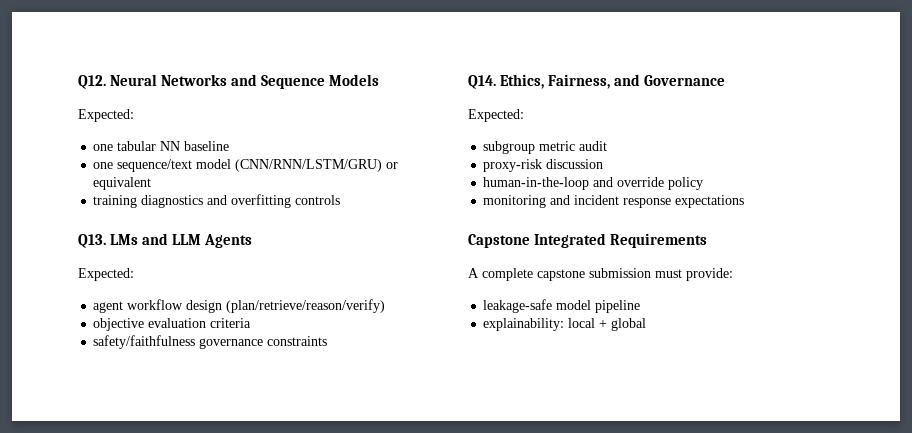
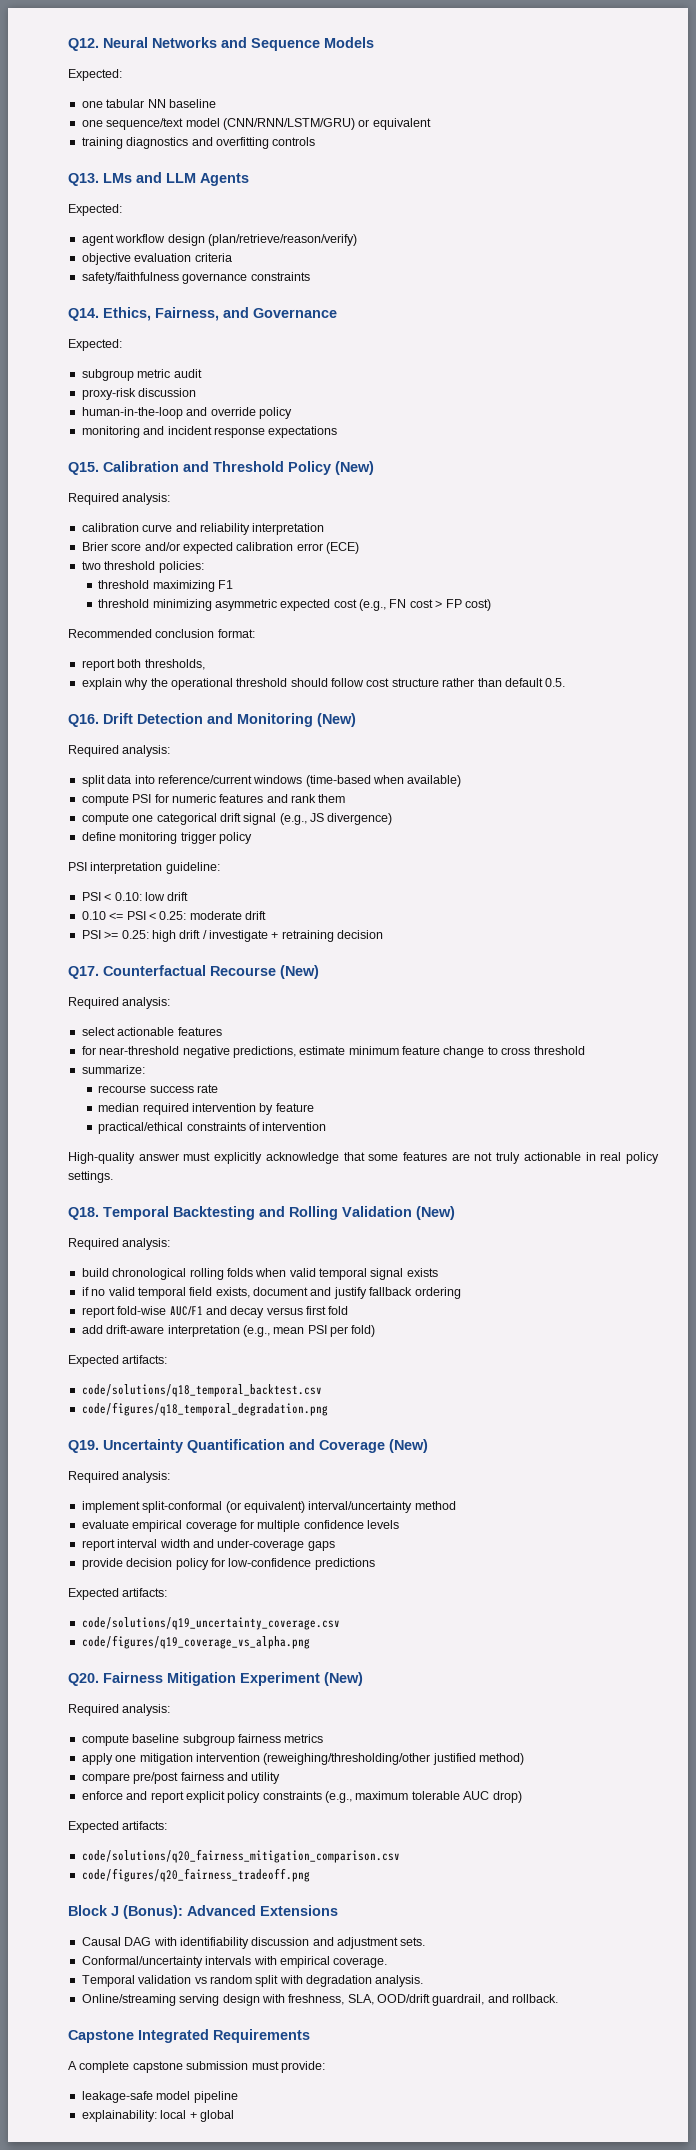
(745, 201) none -> [68,461,374,475] [68,493,171,505] [81,523,325,535] [81,542,359,554] [81,561,204,573] [98,580,233,592] [98,599,491,611] [68,629,255,638] [81,659,205,671] [81,678,566,690] [68,713,356,727] [68,745,171,757] [81,775,462,787] [81,794,346,806] [81,813,393,825] [81,832,252,844] [68,862,220,874] [81,892,189,901] [81,911,266,920] [81,930,384,942] [68,965,319,979] [68,997,171,1009] [81,1027,222,1036] [81,1046,585,1058] [81,1065,145,1074] [98,1084,218,1093] [98,1103,314,1115] [98,1122,327,1134] [68,1152,659,1164] [68,1171,113,1183] [68,1206,455,1220] [68,1238,171,1250] [81,1268,438,1280] [81,1287,461,1299] [81,1306,349,1318] [81,1325,376,1337] [68,1355,168,1367] [81,1384,322,1397] [81,1402,328,1416] [68,1439,428,1453] [68,1471,171,1483] [81,1501,456,1513] [81,1520,399,1532] [81,1539,335,1551] [81,1558,375,1570] [68,1588,168,1600] [81,1617,340,1630] [81,1635,310,1649] [68,1672,363,1686] [68,1704,171,1716] [81,1734,324,1746] [81,1753,524,1765] [81,1772,281,1784] [81,1791,522,1803] [68,1821,168,1833] [81,1849,400,1863] [81,1868,310,1882] [68,1905,338,1919] [81,1937,426,1949] [81,1956,388,1968] [81,1975,424,1987] [81,1994,559,2006] // Q15. Calibration and Threshold Policy (New) // Required analysis: // calibration curve and reliability interpretation // Brier score and/or expected calibration error (ECE) // two threshold policies: // threshold maximizing F1 // threshold minimizing asymmetric expected cost (e.g., FN cost > FP cost) // Recommended conclusion format: // report both thresholds, // explain why the operational threshold should follow cost structure rather than default 0.5. // Q16. Drift Detection and Monitoring (New) // Required analysis: // split data into reference/current windows (time-based when available) // compute PSI for numeric features and rank them // compute one categorical drift signal (e.g., JS divergence) // define monitoring trigger policy // PSI interpretation guideline: // PSI < 0.10: low drift // 0.10 <= PSI < 0.25: moderate drift // PSI >= 0.25: high drift / investigate + retraining decision // Q17. Counterfactual Recourse (New) // Required analysis: // select actionable features // for near-threshold negative predictions, estimate minimum feature change to cross threshold // summarize: // recourse success rate // median required intervention by feature // practical/ethical constraints of intervention // High-quality answer must explicitly acknowledge that some features are not truly actionable in real policy settings. // Q18. Temporal Backtesting and Rolling Validation (New) // Required analysis: // build chronological rolling folds when valid temporal signal exists // if no valid temporal field exists, document and justify fallback ordering // report fold-wise AUC/F1 and decay versus first fold // add drift-aware interpretation (e.g., mean PSI per fold) // Expected artifacts: // code/solutions/q18_temporal_backtest.csv // code/figures/q18_temporal_degradation.png // Q19. Uncertainty Quantification and Coverage (New) // Required analysis: // implement split-conformal (or equivalent) interval/uncertainty method // evaluate empirical coverage for multiple confidence levels // report interval width and under-coverage gaps // provide decision policy for low-confidence predictions // Expected artifacts: // code/solutions/q19_uncertainty_coverage.csv // code/figures/q19_coverage_vs_alpha.png // Q20. Fairness Mitigation Experiment (New) // Required analysis: // compute baseline subgroup fairness metrics // apply one mitigation intervention (reweighing/thresholding/other justified method) // compare pre/post fairness and utility // enforce and report explicit policy constraints (e.g., maximum tolerable AUC drop) // Expected artifacts: // code/solutions/q20_fairness_mitigation_comparison.csv // code/figures/q20_fairness_tradeoff.png // Block J (Bonus): Advanced Extensions // Causal DAG with identifiability discussion and adjustment sets. // Conformal/uncertainty intervals with empirical coverage. // Temporal validation vs random split with degradation analysis. // Online/streaming serving design with freshness, SLA, OOD/drift guardrail, and rollback.

